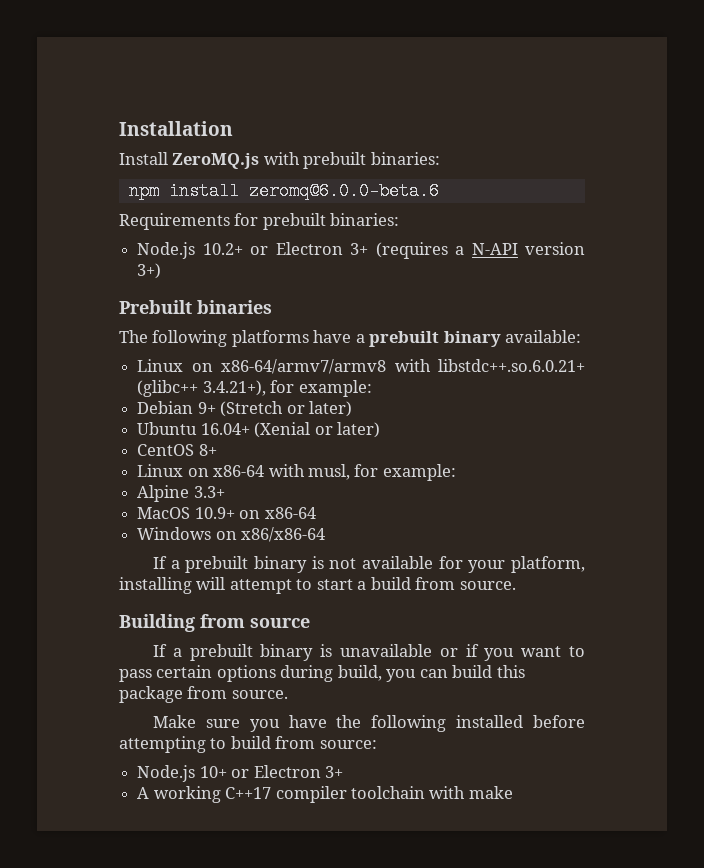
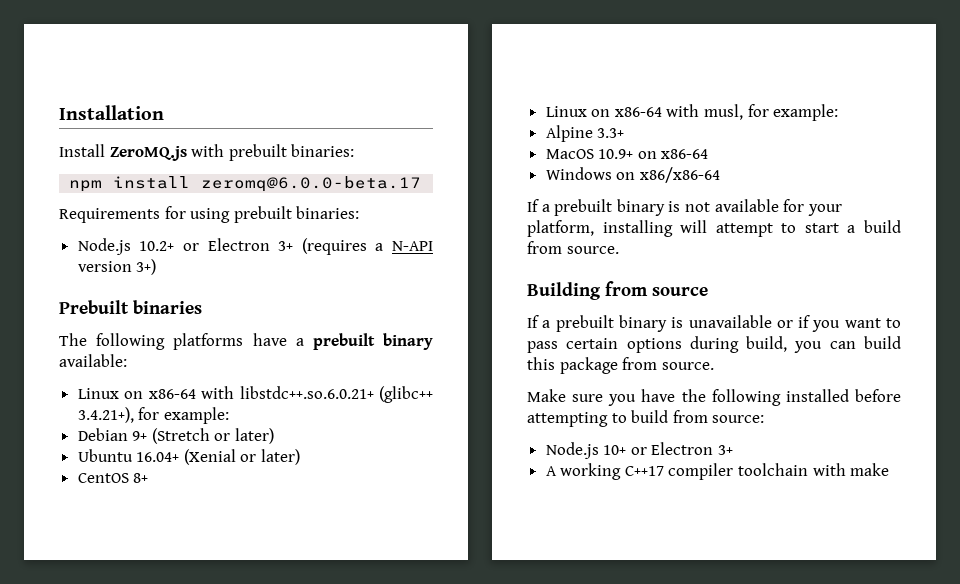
[248,182,439,200] zeromq@6.0.0-beta.6 -> [201,176,422,192] zeromq@6.0.0-beta.17
(259, 219) none -> [190,208,231,223] using
[221,359,387,374] x86-64/armv7/armv8 -> [148,389,196,399] x86-64

